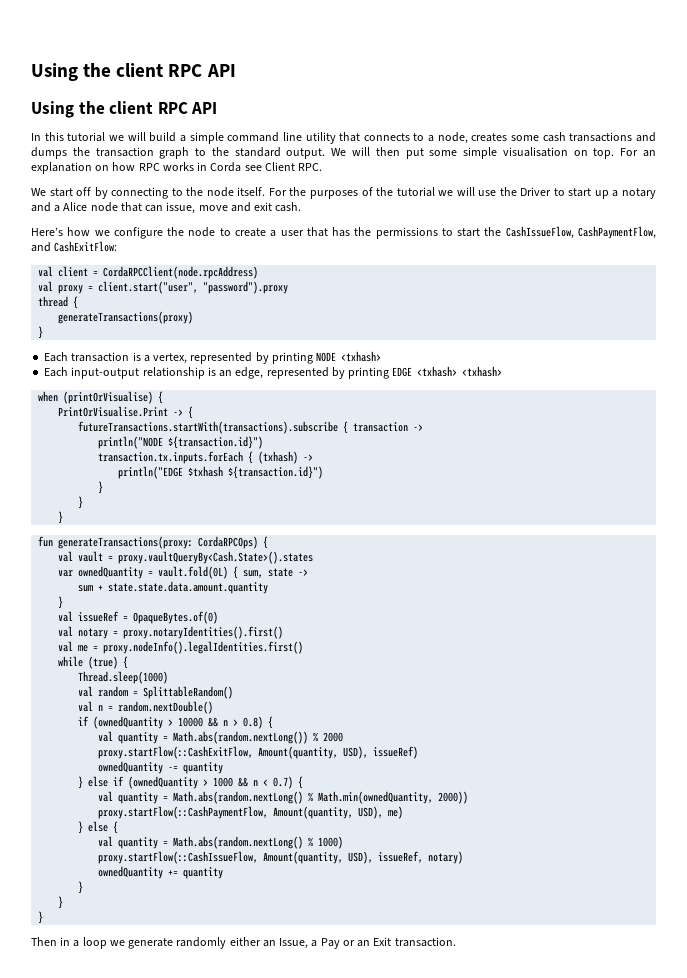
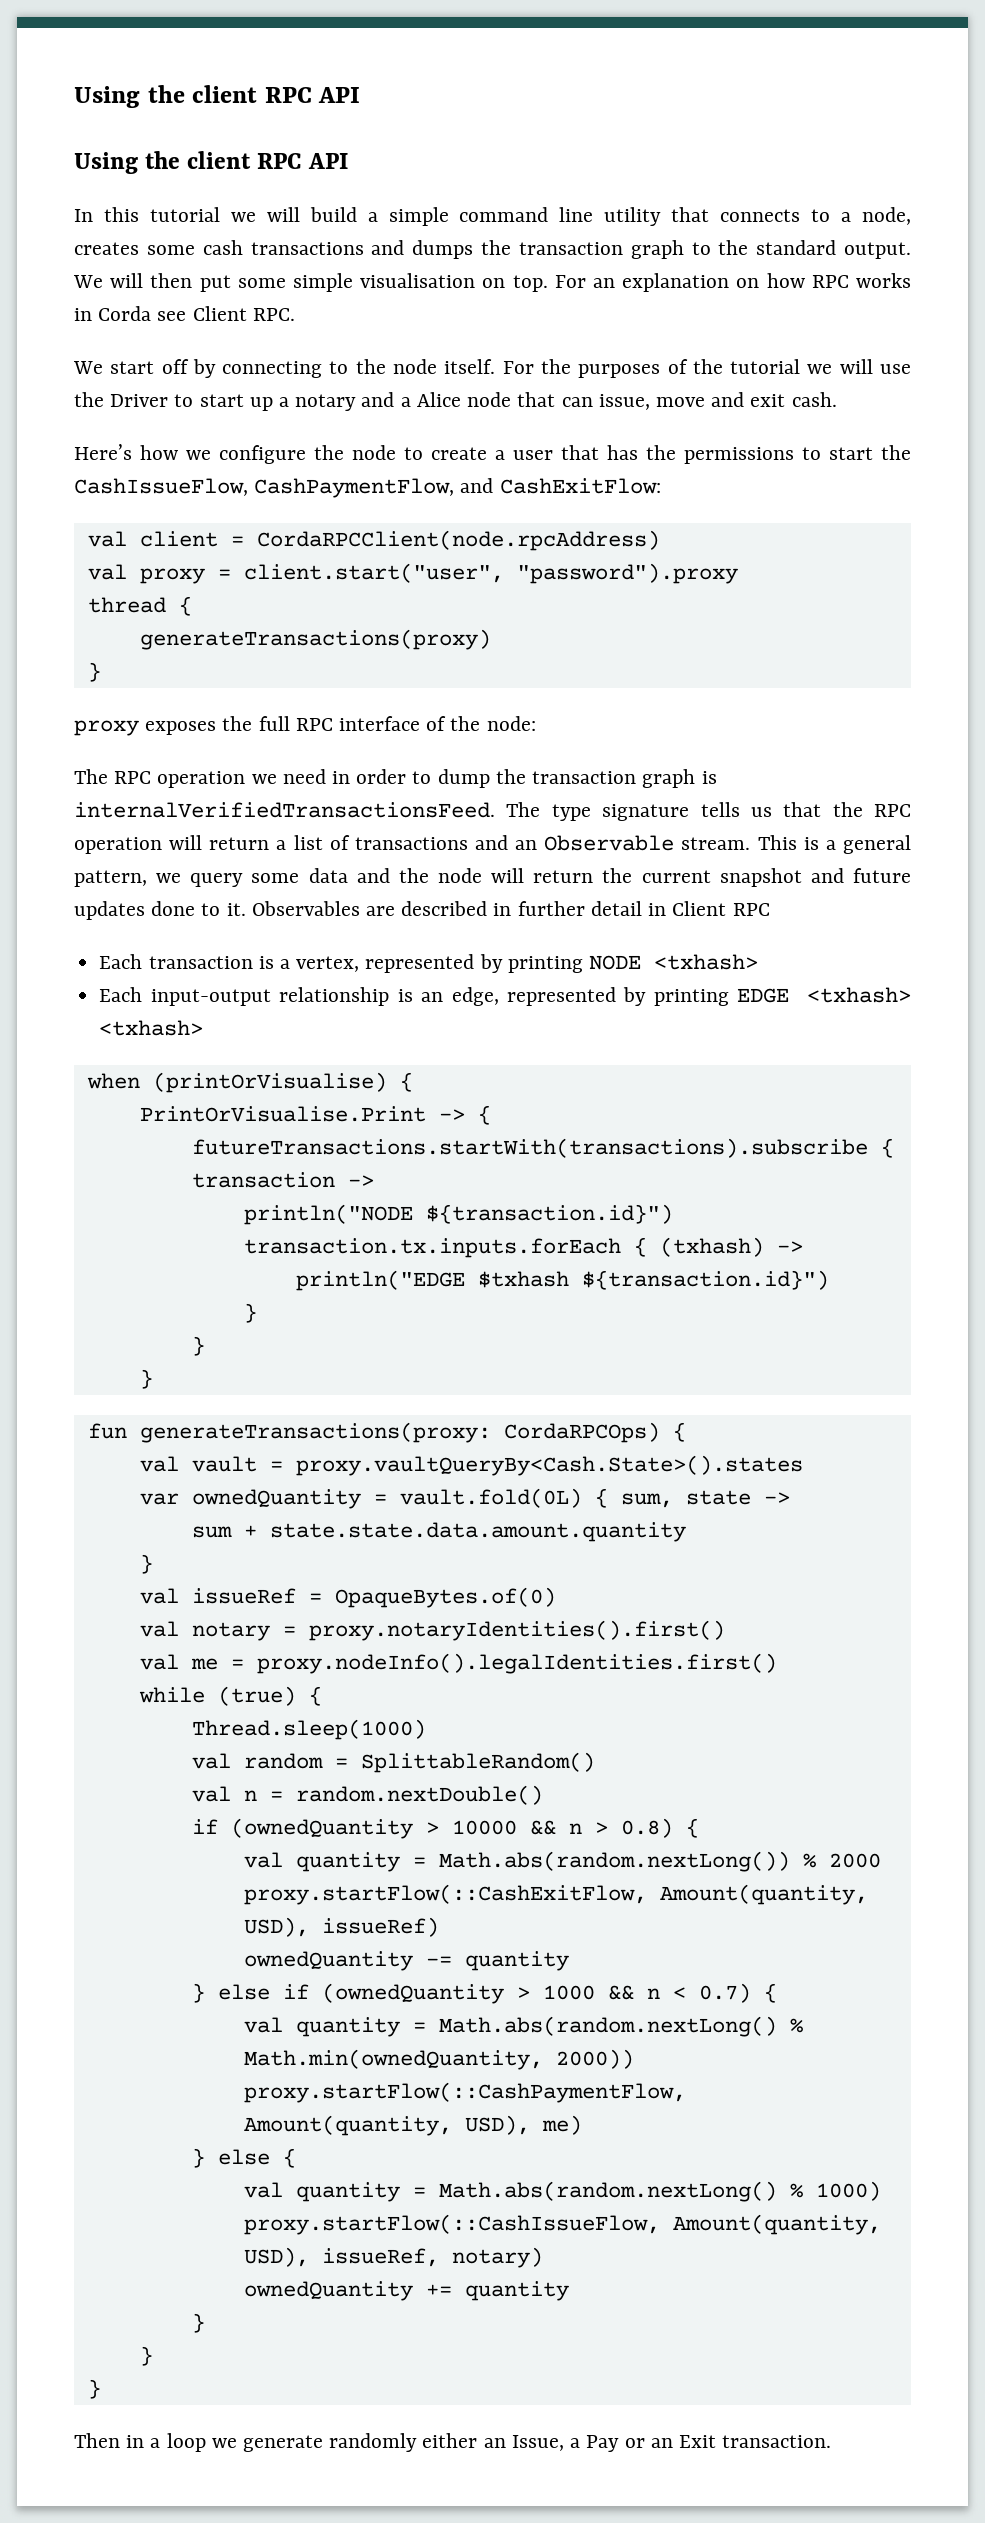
(44, 332) none -> [74,716,536,736] [74,769,717,788] [74,802,911,821] [74,835,911,854] [74,868,911,887] [74,901,770,920] // proxy exposes the full RPC interface of the node: // The RPC operation we need in order to dump the transaction graph is internalVerifiedTransactionsFeed. The type signature tells us that the RPC operation will return a list of transactions and an Observable stream. This is a general pattern, we query some data and the node will return the current snapshot and future updates done to it. Observables are described in further detail in Client RPC

